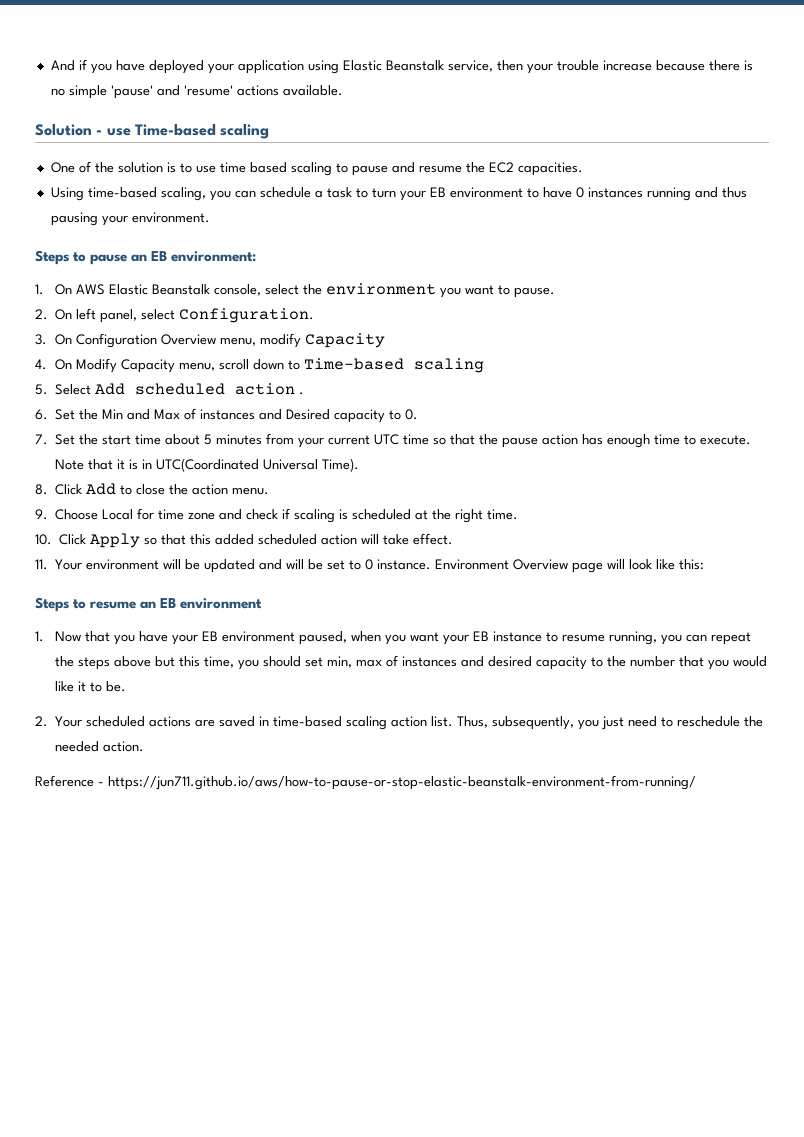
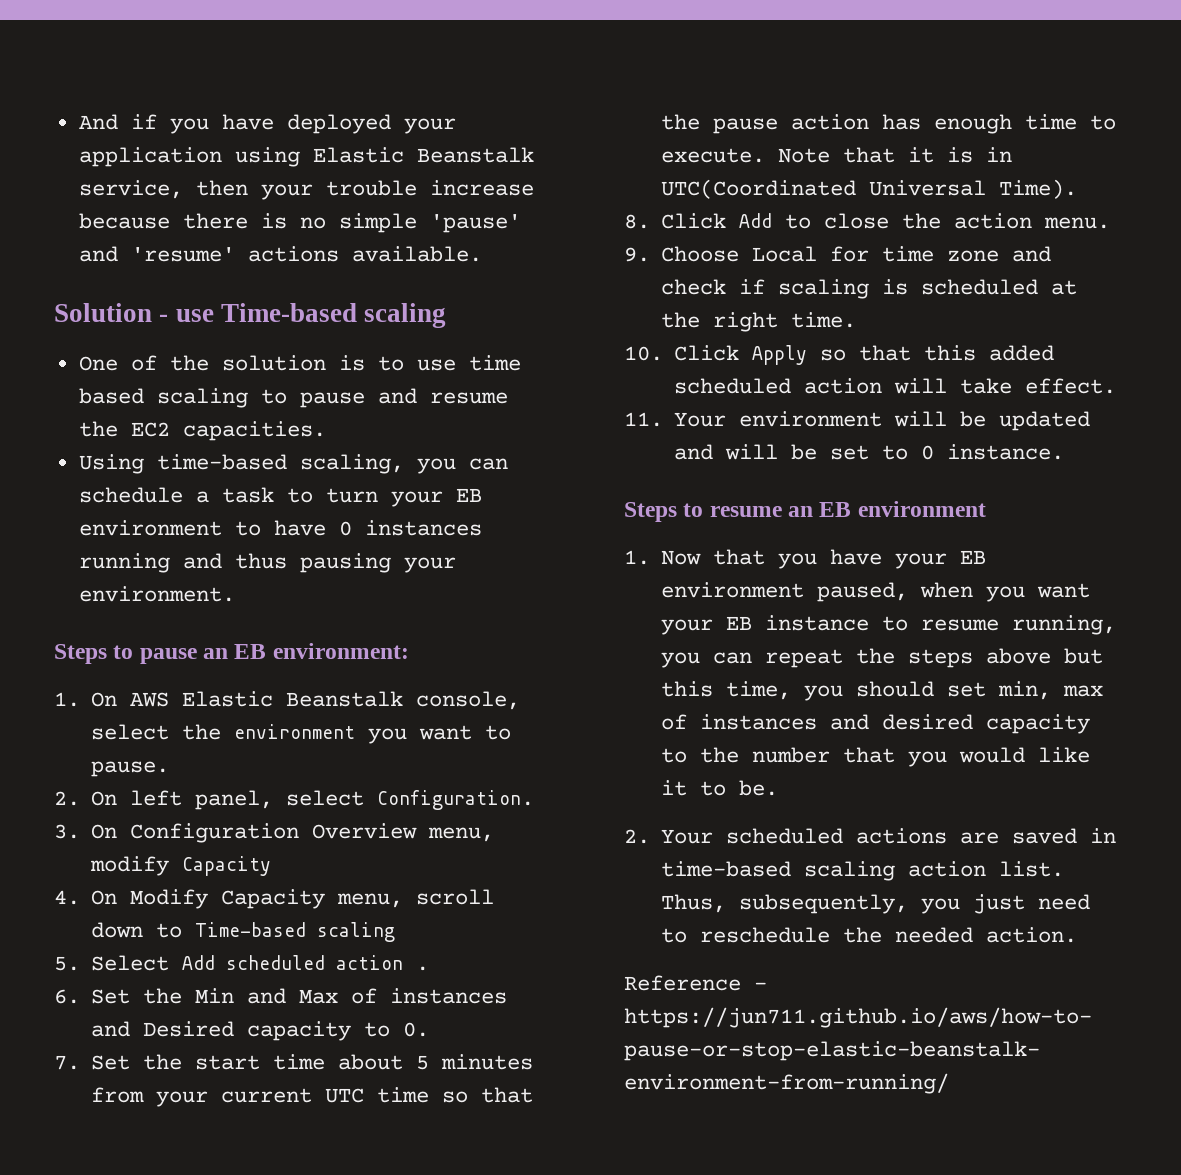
[435,559,705,573] Environment Overview page will look like this: -> (1065, 452) none

